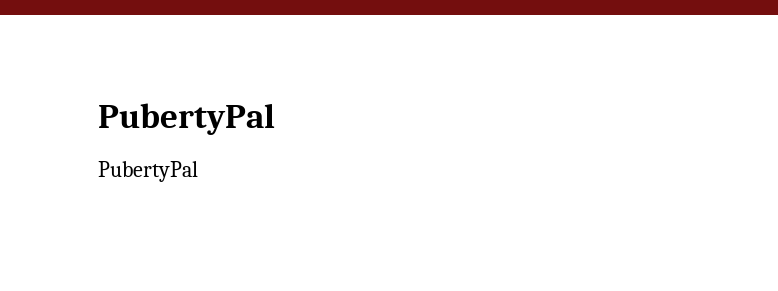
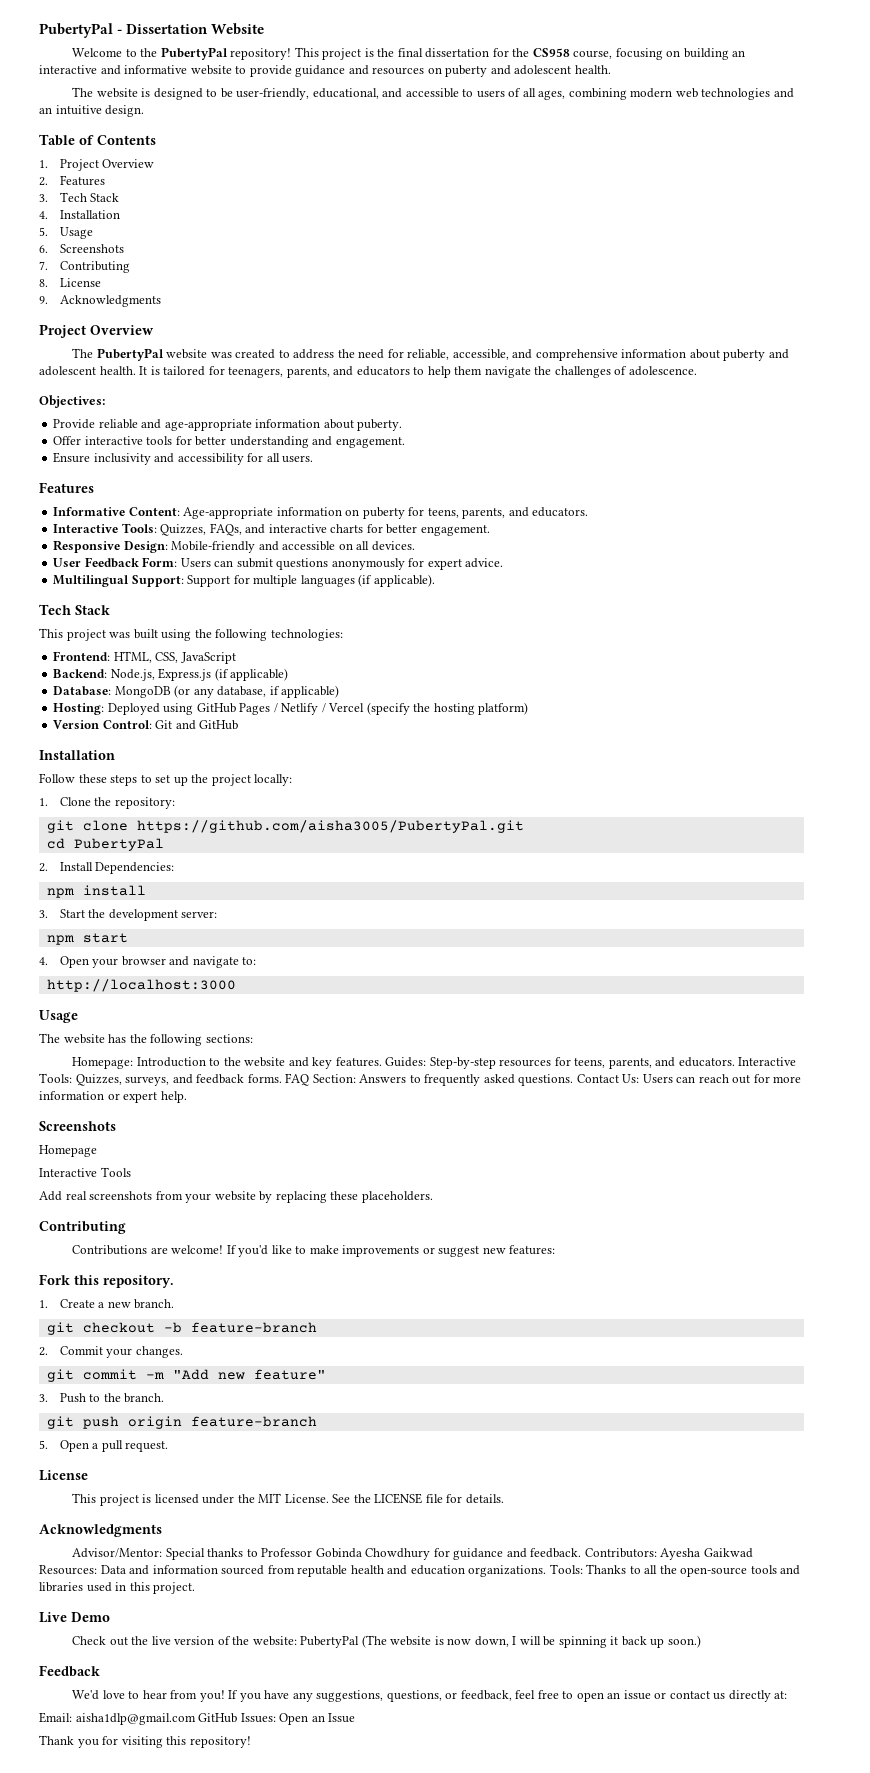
[98,103,275,135] [98,161,198,182] PubertyPal // PubertyPal -> [39,23,265,38] [72,47,746,60] [39,65,611,77] [72,87,794,100] [39,105,145,117] [39,134,156,146] [39,159,155,171] [39,175,105,186] [39,192,120,202] [39,210,120,219] [39,227,93,239] [39,244,124,253] [39,261,130,273] [39,278,101,287] [39,295,161,307] [39,324,154,338] [72,348,789,361] [39,366,697,378] [39,395,105,408] [53,419,403,431] [53,436,405,448] [53,452,314,465] [39,482,94,493] [53,507,589,519] [53,523,490,536] [53,540,415,553] [53,557,504,570] [53,574,435,587] [39,604,110,615] [39,628,343,641] [53,651,236,664] [53,668,289,681] [53,685,340,698] [53,702,529,715] [53,720,239,730] [39,750,115,760] [39,773,293,786] [39,797,175,809] [46,820,524,833] [46,838,164,851] [39,862,175,874] [46,885,146,898] [39,909,218,921] [46,933,128,945] [39,956,257,968] [46,979,236,992] [39,1010,78,1023] [39,1033,253,1046] [72,1057,797,1069] [39,1073,802,1086] [39,1091,187,1103] [39,1121,116,1131] [39,1145,97,1157] [39,1167,131,1177] [39,1191,433,1203] [39,1221,126,1234] [72,1245,556,1257] [39,1274,174,1288] [39,1299,175,1309] [46,1322,317,1335] [39,1346,183,1358] [46,1369,326,1382] [39,1393,165,1403] [46,1416,317,1429] [39,1440,169,1452] [39,1470,88,1481] [72,1493,504,1506] [39,1524,162,1537] [72,1548,753,1560] [39,1564,801,1577] [39,1582,196,1594] [39,1612,110,1623] [72,1635,701,1648] [39,1665,100,1677] [72,1690,788,1702] [39,1712,356,1725] [39,1735,251,1748] PubertyPal - Dissertation Website // Welcome to the PubertyPal repository! This project is the final dissertation for the CS958 course, focusing on building an interactive and informative website to provide guidance and resources on puberty and adolescent health. // The website is designed to be user-friendly, educational, and accessible to users of all ages, combining modern web technologies and an intuitive design. // Table of Contents // 1. Project Overview // 2. Features // 3. Tech Stack // 4. Installation // 5. Usage // 6. Screenshots // 7. Contributing // 8. License // 9. Acknowledgments // Project Overview // The PubertyPal website was created to address the need for reliable, accessible, and comprehensive information about puberty and adolescent health. It is tailored for teenagers, parents, and educators to help them navigate the challenges of adolescence. // Objectives: // Provide reliable and age-appropriate information about puberty. // Offer interactive tools for better understanding and engagement. // Ensure inclusivity and accessibility for all users. // Features // Informative Content: Age-appropriate information on puberty for teens, parents, and educators. // Interactive Tools: Quizzes, FAQs, and interactive charts for better engagement. // Responsive Design: Mobile-friendly and accessible on all devices. // User Feedback Form: Users can submit questions anonymously for expert advice. // Multilingual Support: Support for multiple languages (if applicable). // Tech Stack // This project was built using the following technologies: // Frontend: HTML, CSS, JavaScript // Backend: Node.js, Express.js (if applicable) // Database: MongoDB (or any database, if applicable) // Hosting: Deployed using GitHub Pages / Netlify / Vercel (specify the hosting platform) // Version Control: Git and GitHub // Installation // Follow these steps to set up the project locally: // 1. Clone the repository: // git clone https://github.com/aisha3005/PubertyPal.git // cd PubertyPal // 2. Install Dependencies: // npm install // 3. Start the development server: // npm start // 4. Open your browser and navigate to: // http://localhost:3000 // Usage // The website has the following sections: // Homepage: Introduction to the website and key features. Guides: Step-by-step resources for teens, parents, and educators. Interactive Tools: Quizzes, surveys, and feedback forms. FAQ Section: Answers to frequently asked questions. Contact Us: Users can reach out for more information or expert help. // Screenshots // Homepage // Interactive Tools // Add real screenshots from your website by replacing these placeholders. // Contributing // Contributions are welcome! If you'd like to make improvements or suggest new features: // Fork this repository. // 1. Create a new branch. // git checkout -b feature-branch // 2. Commit your changes. // git commit -m "Add new feature" // 3. Push to the branch. // git push origin feature-branch // 5. Open a pull request. // License // This project is licensed under the MIT License. See the LICENSE file for details. // Acknowledgments // Advisor/Mentor: Special thanks to Professor Gobinda Chowdhury for guidance and feedback. Contributors: Ayesha Gaikwad Resources: Data and information sourced from reputable health and education organizations. Tools: Thanks to all the open-source tools and libraries used in this project. // Live Demo // Check out the live version of the website: PubertyPal (The website is now down, I will be spinning it back up soon.) // Feedback // We'd love to hear from you! If you have any suggestions, questions, or feedback, feel free to open an issue or contact us directly at: // Email: aisha1dlp@gmail.com GitHub Issues: Open an Issue // Thank you for visiting this repository!

